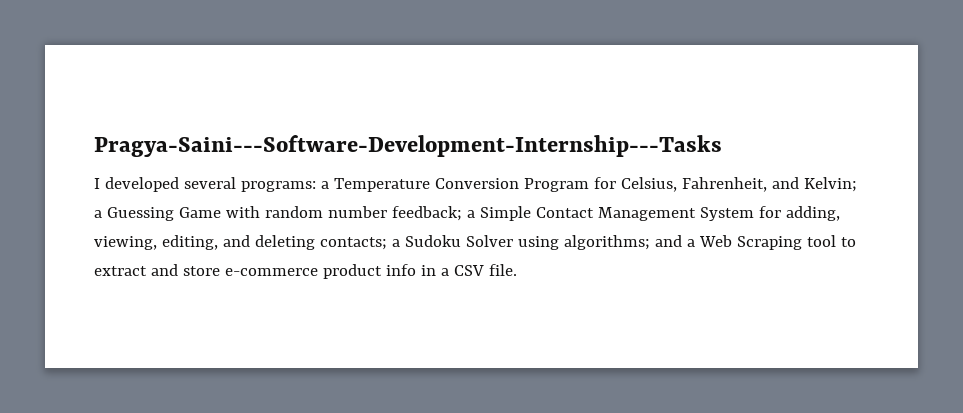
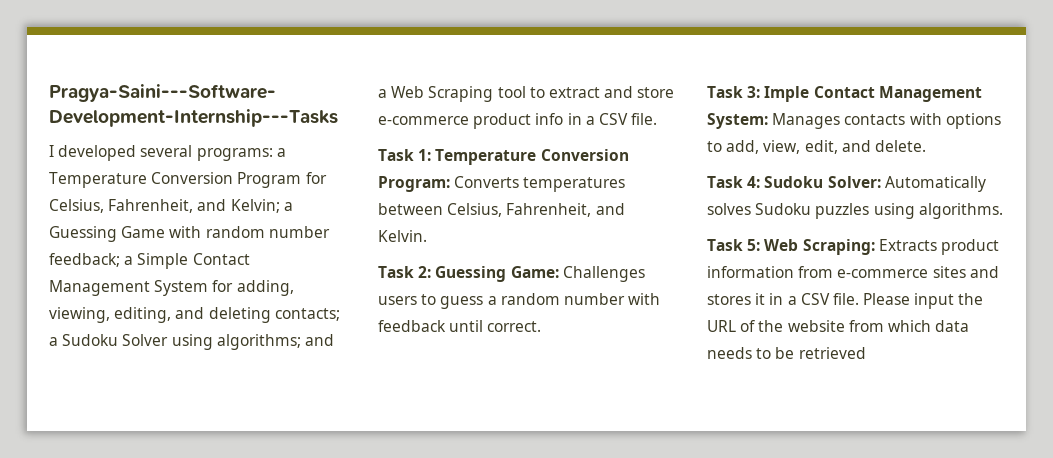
(517, 270) none -> [378,149,629,165] [378,176,626,192] [378,203,625,217] [378,230,427,242] [378,266,645,282] [378,293,661,309] [378,320,542,332] [707,86,982,102] [707,113,1001,129] [707,140,926,154] [707,176,986,192] [707,203,1003,219] [707,239,999,255] [707,266,999,278] [707,293,984,309] [707,320,970,332] [707,347,866,359] // Task 1: Temperature Conversion Program: Converts temperatures between Celsius, Fahrenheit, and Kelvin. // Task 2: Guessing Game: Challenges users to guess a random number with feedback until correct. // Task 3: Imple Contact Management System: Manages contacts with options to add, view, edit, and delete. // Task 4: Sudoku Solver: Automatically solves Sudoku puzzles using algorithms. // Task 5: Web Scraping: Extracts product information from e-commerce sites and stores it in a CSV file. Please input the URL of the website from which data needs to be retrieved

